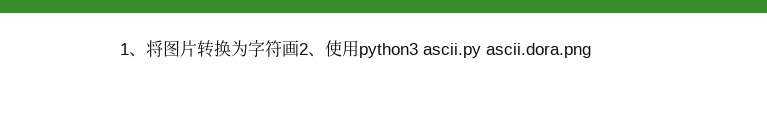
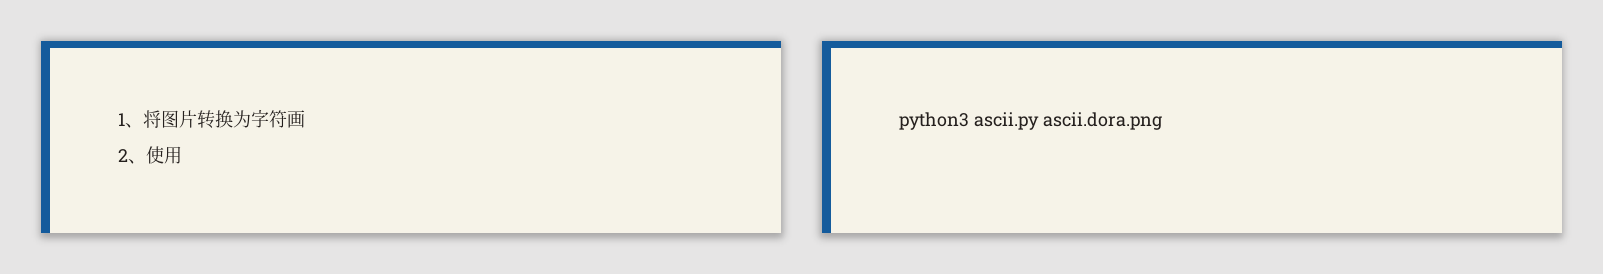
(299, 48) none -> (305, 119) //
(359, 48) none -> (182, 155) //

